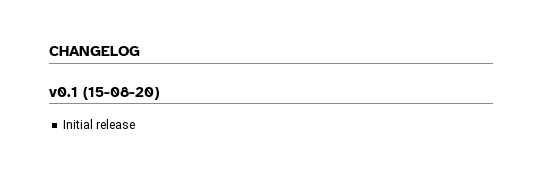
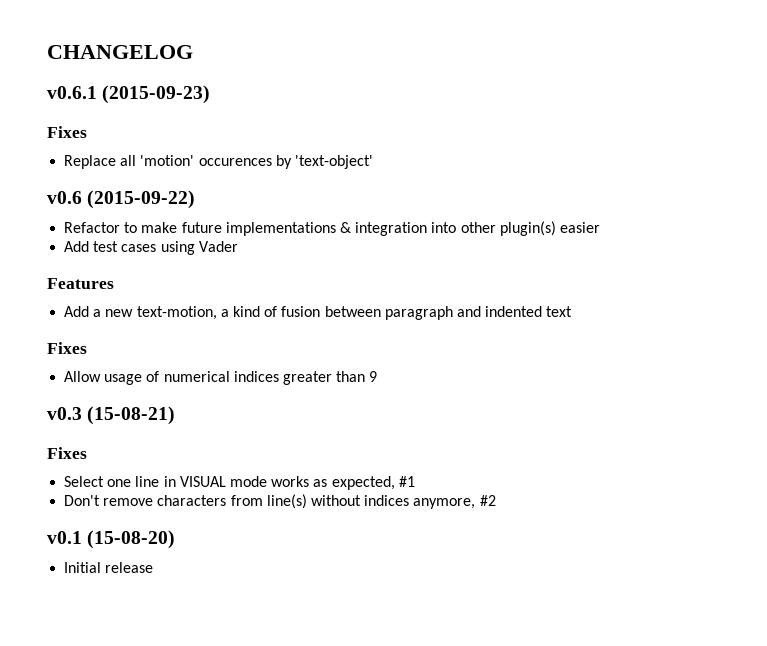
(140, 51) none -> [47,85,211,104] [47,126,87,138] [64,155,373,169] [47,190,196,209] [64,221,600,236] [64,241,238,255] [47,278,114,289] [64,306,573,320] [47,342,87,354] [64,371,378,385] [47,406,176,425] [47,447,87,459] [64,476,415,490] [64,494,496,509] // v0.6.1 (2015-09-23) // Fixes // Replace all 'motion' occurences by 'text-object' // v0.6 (2015-09-22) // Refactor to make future implementations & integration into other plugin(s) easier // Add test cases using Vader // Features // Add a new text-motion, a kind of fusion between paragraph and indented text // Fixes // Allow usage of numerical indices greater than 9 // v0.3 (15-08-21) // Fixes // Select one line in VISUAL mode works as expected, #1 // Don't remove characters from line(s) without indices anymore, #2

